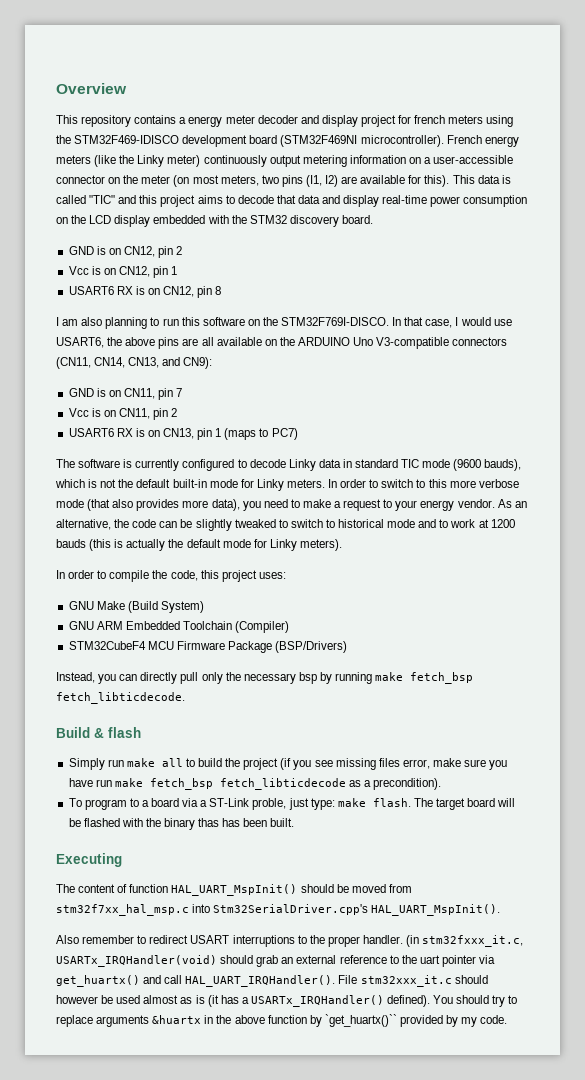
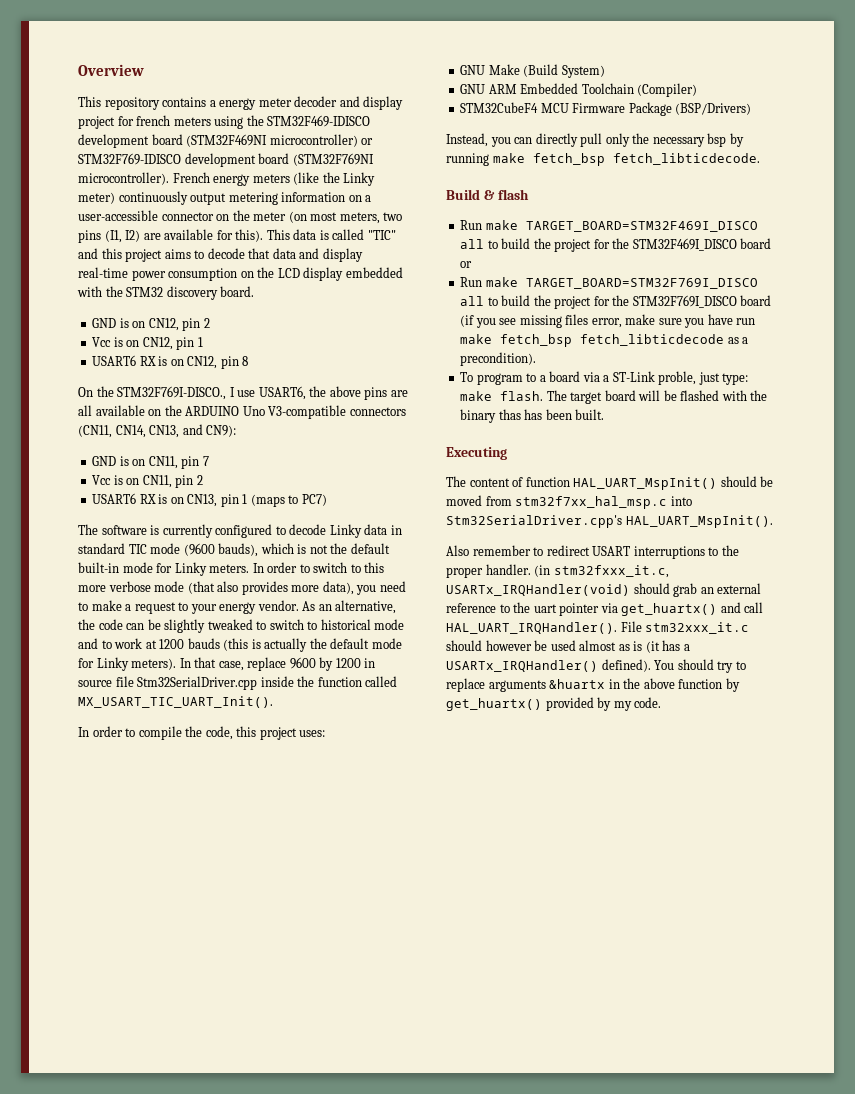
(358, 141) none -> [269,134,374,147] [78,153,374,167] microcontroller) or STM32F769-IDISCO development board (STM32F769NI
[56,317,491,329] I am also planning to run this software on the STM32F769I-DISCO. In that case, I would -> [78,386,235,400] On the STM32F769I-DISCO., I
(342, 545) none -> [179,657,376,671] [78,676,398,690] [78,696,273,708] In that case, replace 9600 by 1200 in source file Stm32SerialDriver.cpp inside the function called MX_USART_TIC_UART_Init().
[68,758,279,770] Simply run make all to build the project -> [460,220,758,232] [460,238,772,252] [460,261,473,268] [460,277,758,289] [460,295,772,309] Run make TARGET_BOARD=STM32F469I_DISCO all to build the project for the STM32F469I_DISCO board or // Run make TARGET_BOARD=STM32F769I_DISCO all to build the project for the STM32F769I_DISCO board
[324,1014,397,1027] `get_huartx()`` -> [446,698,542,711] get_huartx()

